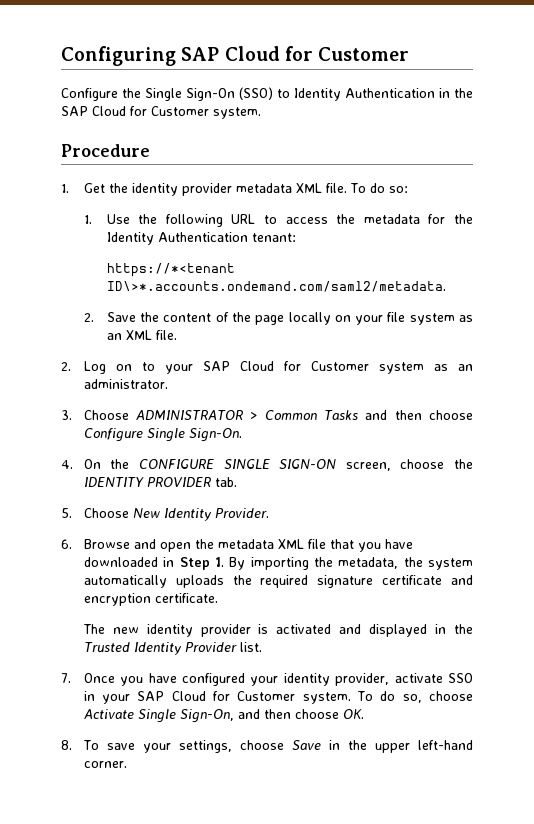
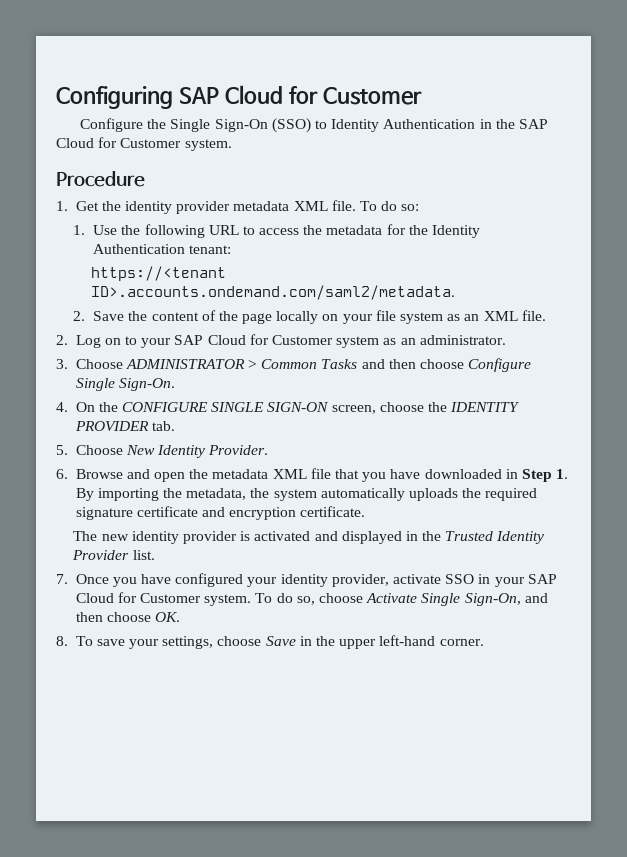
[106,263,235,277] [106,281,446,292] https://*<tenant ID\>*.accounts.ondemand.com/saml2/metadata. -> [90,266,226,281] [90,285,455,300] https://<tenant ID>.accounts.ondemand.com/saml2/metadata.

